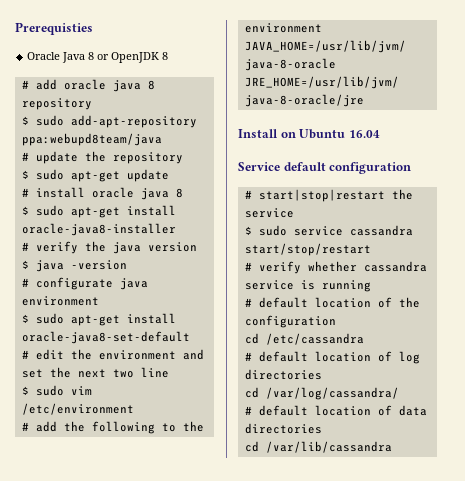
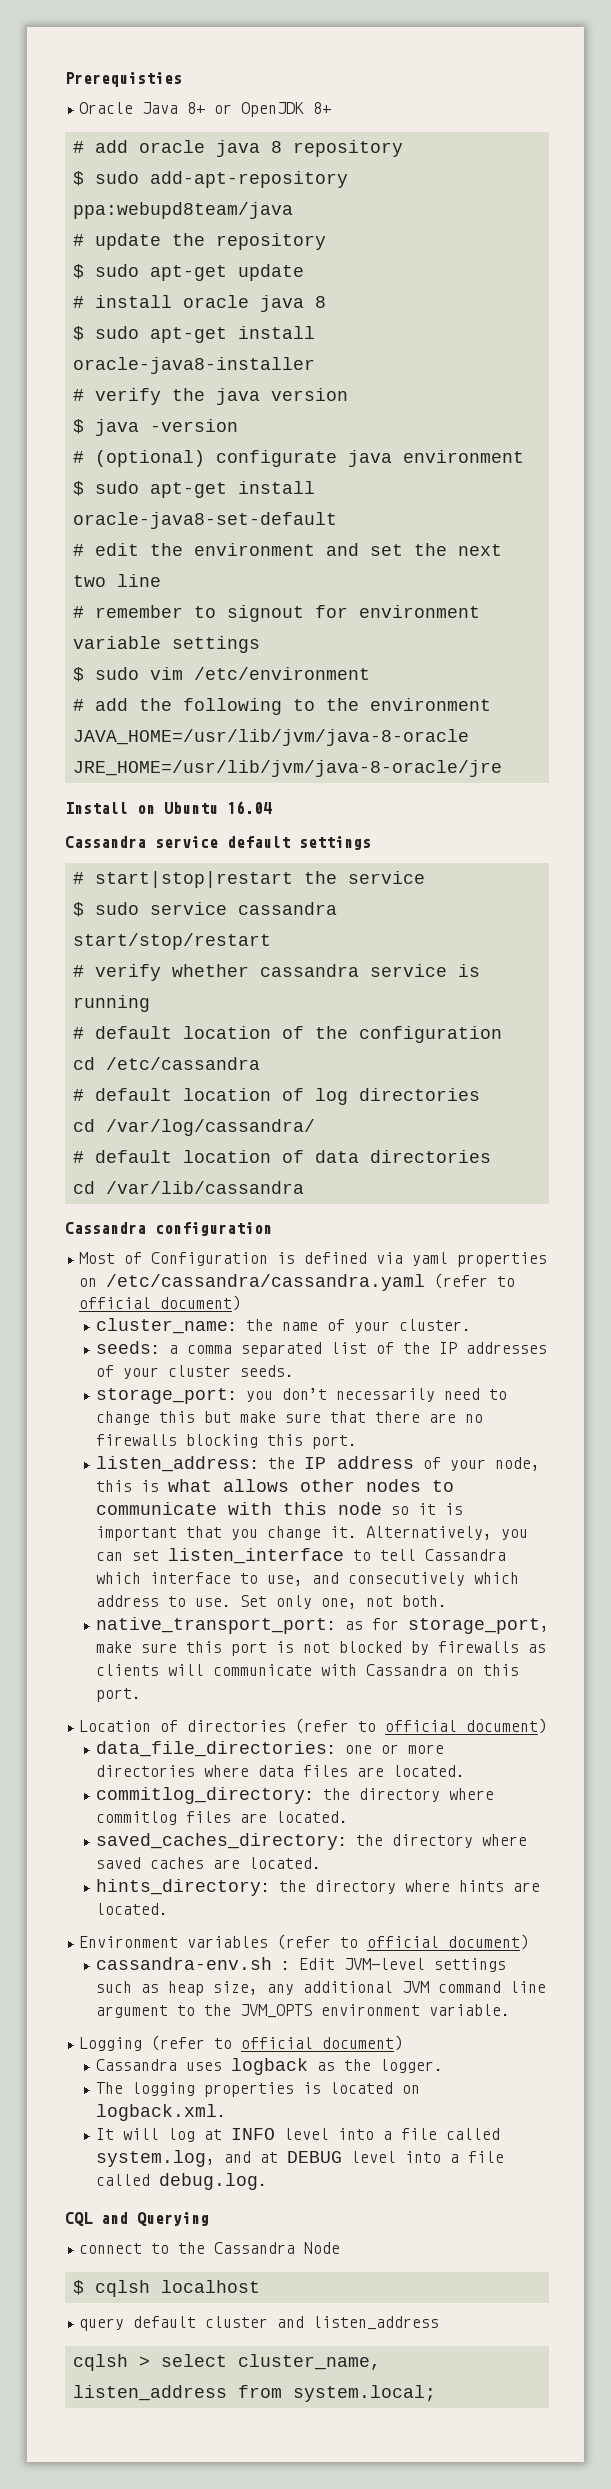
[88,52,95,60] 8 -> [187,102,206,114] 8+
[162,52,169,60] 8 -> [313,102,332,114] 8+
(29, 282) none -> [94,450,205,467] (optional)
(169, 372) none -> [72,605,480,622] [72,636,260,653] // # remember to signout for environment variable settings
[238,162,412,174] Service default configuration -> [65,836,371,850] Cassandra service default settings
(392, 447) none -> [65,1222,272,1236] [79,1252,548,1267] [79,1273,516,1291] [79,1295,242,1311] [95,1318,471,1334] [95,1341,547,1357] [95,1365,294,1379] [95,1388,507,1404] [95,1411,483,1425] [95,1434,357,1449] [95,1456,540,1472] [95,1479,454,1492] [95,1502,463,1515] [95,1526,528,1541] [95,1548,506,1564] [95,1572,519,1586] [95,1595,447,1609] [95,1617,549,1634] [95,1641,546,1656] [95,1664,519,1676] [95,1688,141,1702] [79,1718,548,1734] [95,1741,444,1757] [95,1765,465,1777] [95,1787,494,1804] [95,1811,348,1825] [95,1833,527,1850] [95,1857,321,1869] [95,1879,540,1896] [95,1903,168,1915] [79,1934,530,1950] [95,1957,506,1972] [95,1981,546,1996] [95,2004,510,2018] [79,2035,404,2051] [95,2058,443,2075] [95,2082,420,2097] [95,2104,226,2121] [95,2128,500,2142] [95,2150,504,2167] [95,2173,267,2190] [65,2212,209,2226] [79,2242,341,2254] [72,2280,260,2297] [79,2316,440,2331] [72,2354,381,2371] [72,2385,436,2402] // Cassandra configuration // Most of Configuration is defined via yaml properties on /etc/cassandra/cassandra.yaml (refer to official document) // cluster_name: the name of your cluster. // seeds: a comma separated list of the IP addresses of your cluster seeds. // storage_port: you don’t necessarily need to change this but make sure that there are no firewalls blocking this port. // listen_address: the IP address of your node, this is what allows other nodes to communicate with this node so it is important that you change it. Alternatively, you can set listen_interface to tell Cassandra which interface to use, and consecutively which address to use. Set only one, not both. // native_transport_port: as for storage_port, make sure this port is not blocked by firewalls as clients will communicate with Cassandra on this port. // Location of directories (refer to official document) // data_file_directories: one or more directories where data files are located. // commitlog_directory: the directory where commitlog files are located. // saved_caches_directory: the directory where saved caches are located. // hints_directory: the directory where hints are located. // Environment variables (refer to official document) // cassandra-env.sh : Edit JVM-level settings such as heap size, any additional JVM command line argument to the JVM_OPTS environment variable. // Logging (refer to official document) // Cassandra uses logback as the logger. // The logging properties is located on logback.xml. // It will log at INFO level into a file called system.log, and at DEBUG level into a file called debug.log. // CQL and Querying // connect to the Cassandra Node // $ cqlsh localhost // query default cluster and listen_address // cqlsh > select cluster_name, listen_address from system.local;

